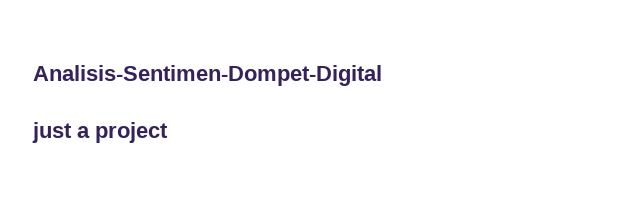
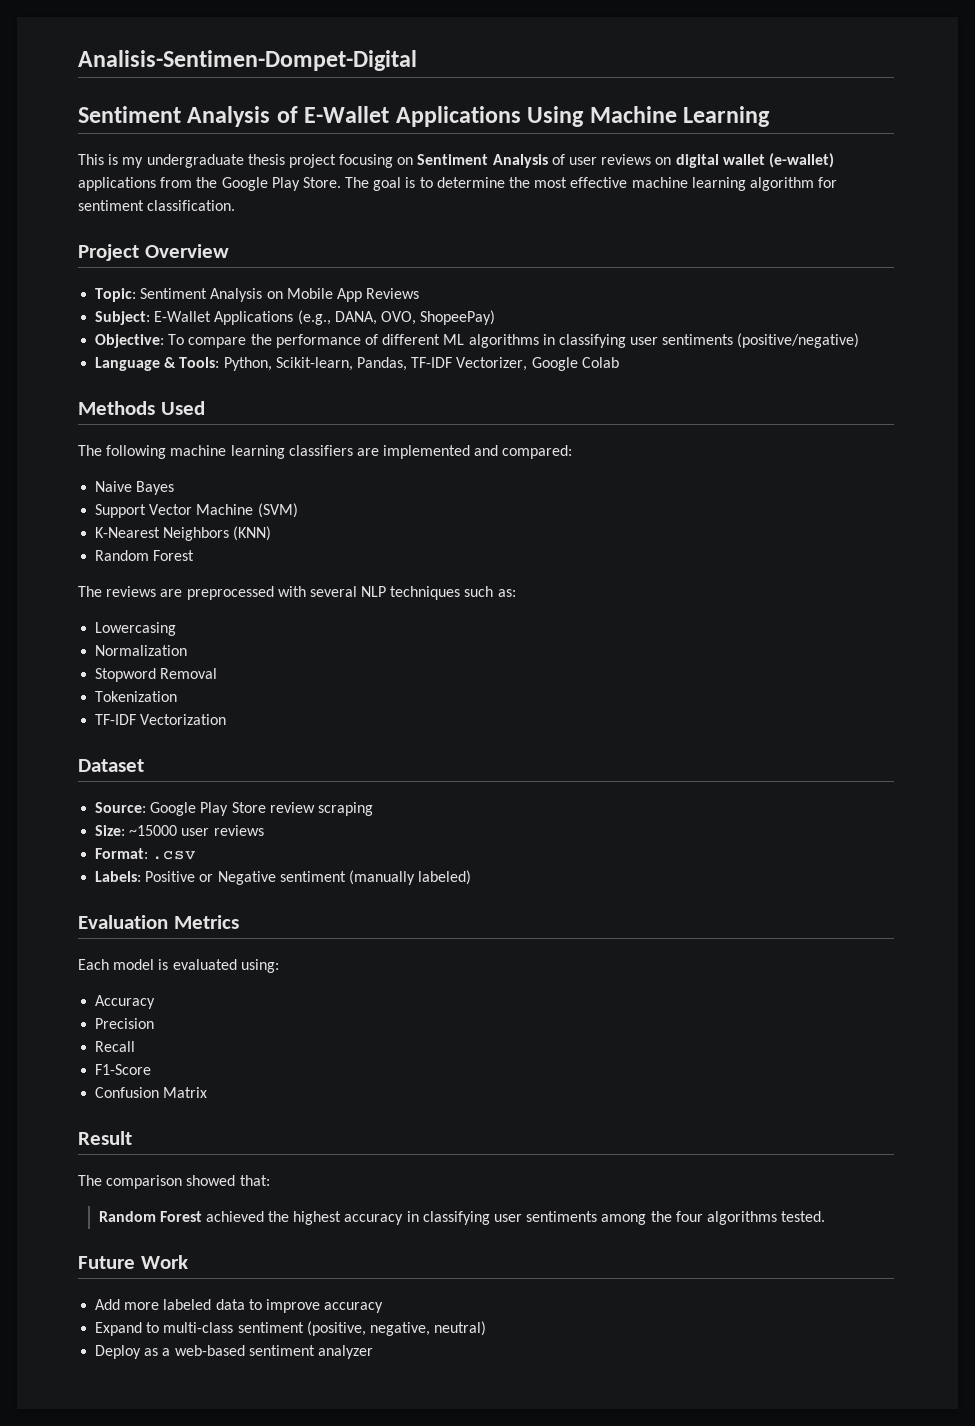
[32,122,168,143] just a project -> [78,106,771,127] [78,153,834,168] [78,177,838,191] [78,200,236,211] [78,244,229,261] [95,288,420,302] [95,310,496,325] [95,333,860,348] [95,357,619,371] [78,401,205,415] [78,445,573,459] [95,481,175,495] [95,503,298,518] [95,526,272,541] [95,550,195,561] [78,586,516,600] [95,622,177,636] [95,645,188,656] [95,668,218,682] [95,691,178,702] [95,714,227,725] [78,759,144,772] [95,802,373,816] [95,825,264,836] [95,848,197,860] [95,870,472,885] [78,915,239,929] [78,959,279,973] [95,995,156,1009] [95,1018,155,1029] [95,1041,136,1052] [95,1064,152,1075] [95,1087,208,1098] [78,1131,132,1145] [78,1175,270,1189] [98,1211,826,1225] [78,1255,188,1269] [95,1299,384,1313] [95,1321,487,1336] [95,1345,373,1359] Sentiment Analysis of E-Wallet Applications Using Machine Learning // This is my undergraduate thesis project focusing on Sentiment Analysis of user reviews on digital wallet (e-wallet) applications from the Google Play Store. The goal is to determine the most effective machine learning algorithm for sentiment classification. // Project Overview // Topic: Sentiment Analysis on Mobile App Reviews // Subject: E-Wallet Applications (e.g., DANA, OVO, ShopeePay) // Objective: To compare the performance of different ML algorithms in classifying user sentiments (positive/negative) // Language & Tools: Python, Scikit-learn, Pandas, TF-IDF Vectorizer, Google Colab // Methods Used // The following machine learning classifiers are implemented and compared: // Naive Bayes // Support Vector Machine (SVM) // K-Nearest Neighbors (KNN) // Random Forest // The reviews are preprocessed with several NLP techniques such as: // Lowercasing // Normalization // Stopword Removal // Tokenization // TF-IDF Vectorization // Dataset // Source: Google Play Store review scraping // Size: ~15000 user reviews // Format: .csv // Labels: Positive or Negative sentiment (manually labeled) // Evaluation Metrics // Each model is evaluated using: // Accuracy // Precision // Recall // F1-Score // Confusion Matrix // Result // The comparison showed that: // Random Forest achieved the highest accuracy in classifying user sentiments among the four algorithms tested. // Future Work // Add more labeled data to improve accuracy // Expand to multi-class sentiment (positive, negative, neutral) // Deploy as a web-based sentiment analyzer

